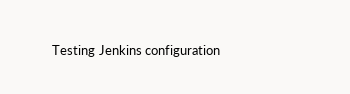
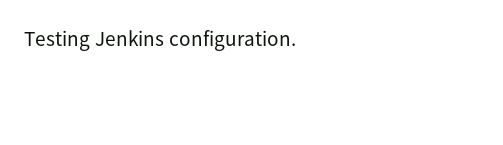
[145,45,221,57] configuration -> [169,30,297,51] configuration.

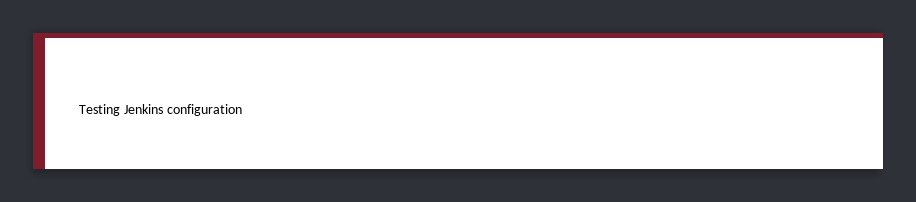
[169,30,297,51] configuration. -> [166,104,242,116] configuration

